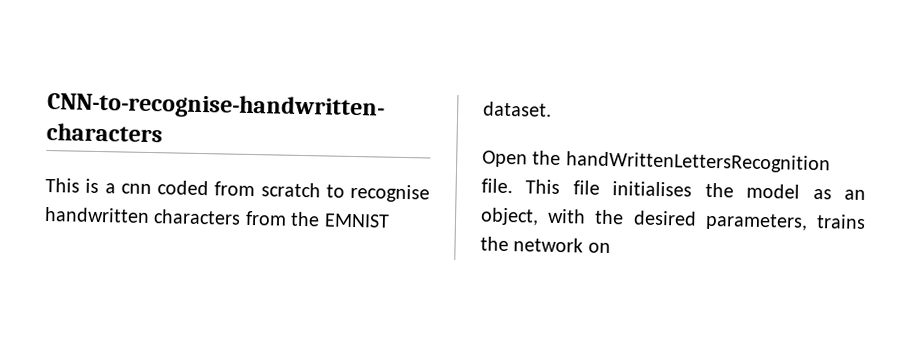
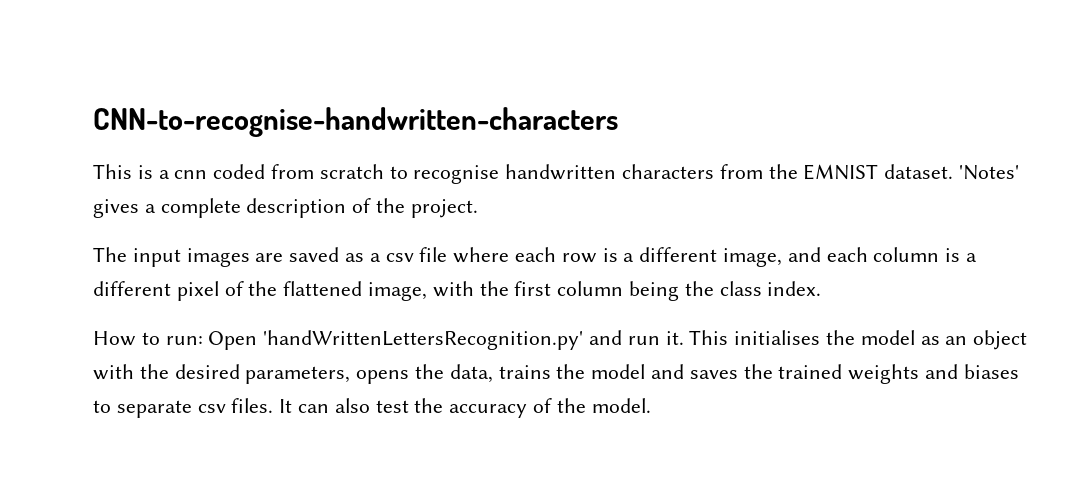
[482,150,831,174] [481,178,600,195] // Open the handWrittenLettersRecognition file. This file -> [959,165,1020,180] [93,198,478,218] [93,247,978,267] [93,281,822,301] [93,330,729,350] 'Notes' gives a complete description of the project. // The input images are saved as a csv file where each row is a different image, and each column is a different pixel of the flattened image, with the first column being the class index. // How to run: Open 'handWrittenLettersRecognition.py' and run it. This
[480,207,539,226] object, -> [973,330,1028,350] object
[816,214,866,230] [480,236,611,254] trains the network on -> [356,364,1019,384] [93,398,651,418] opens the data, trains the model and saves the trained weights and biases to separate csv files. It can also test the accuracy of the model.

